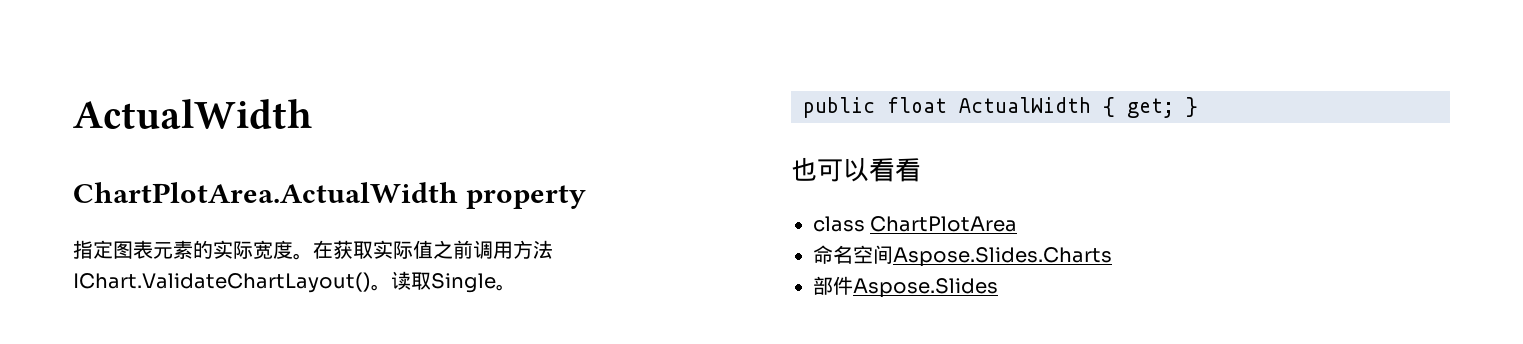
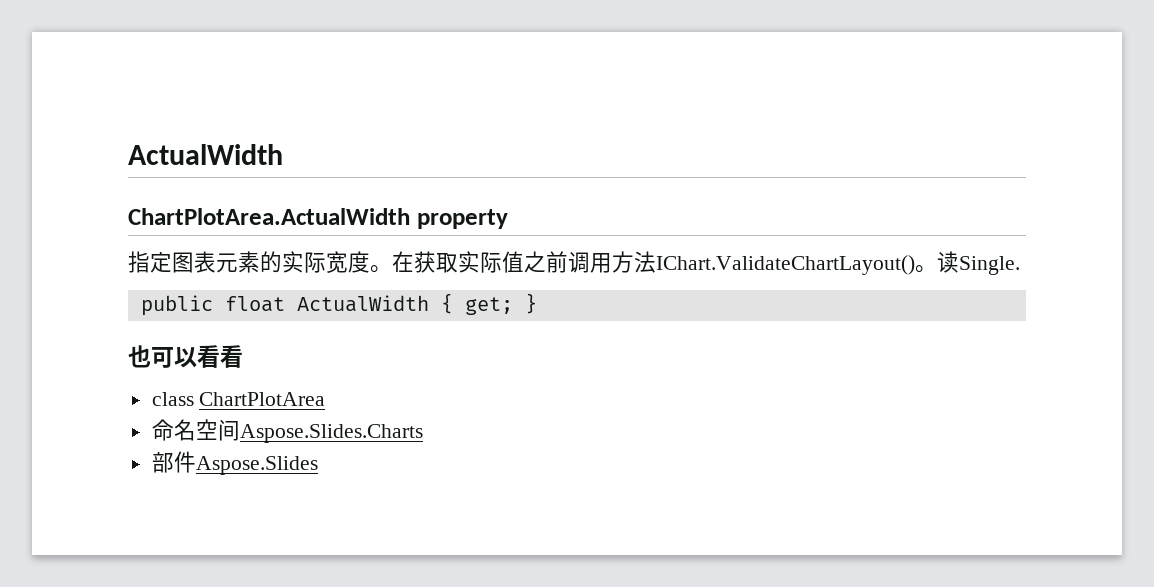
[411,272,516,293] 取Single。 -> [959,256,1020,275] Single.

